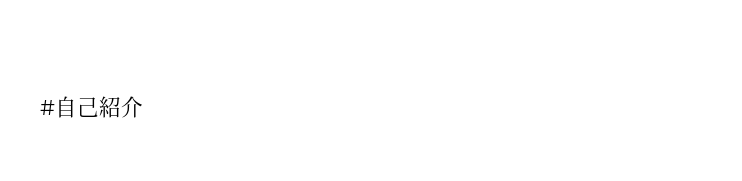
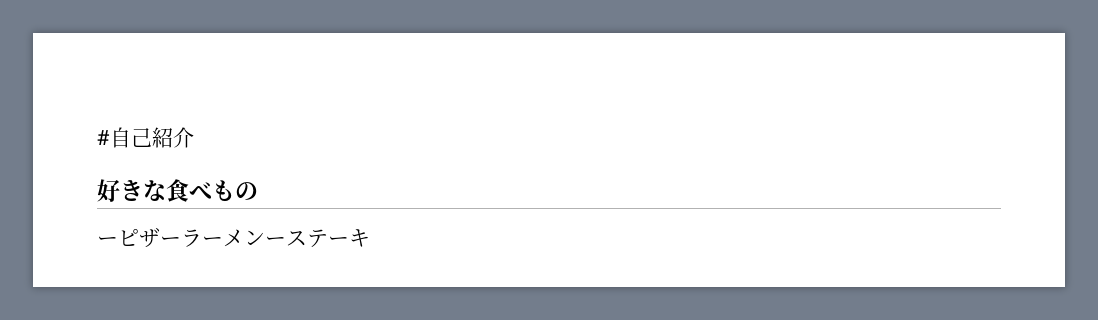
(143, 107) none -> [97,179,258,202] [97,227,370,248] // 好きな食べもの // ーピザーラーメンーステーキ

